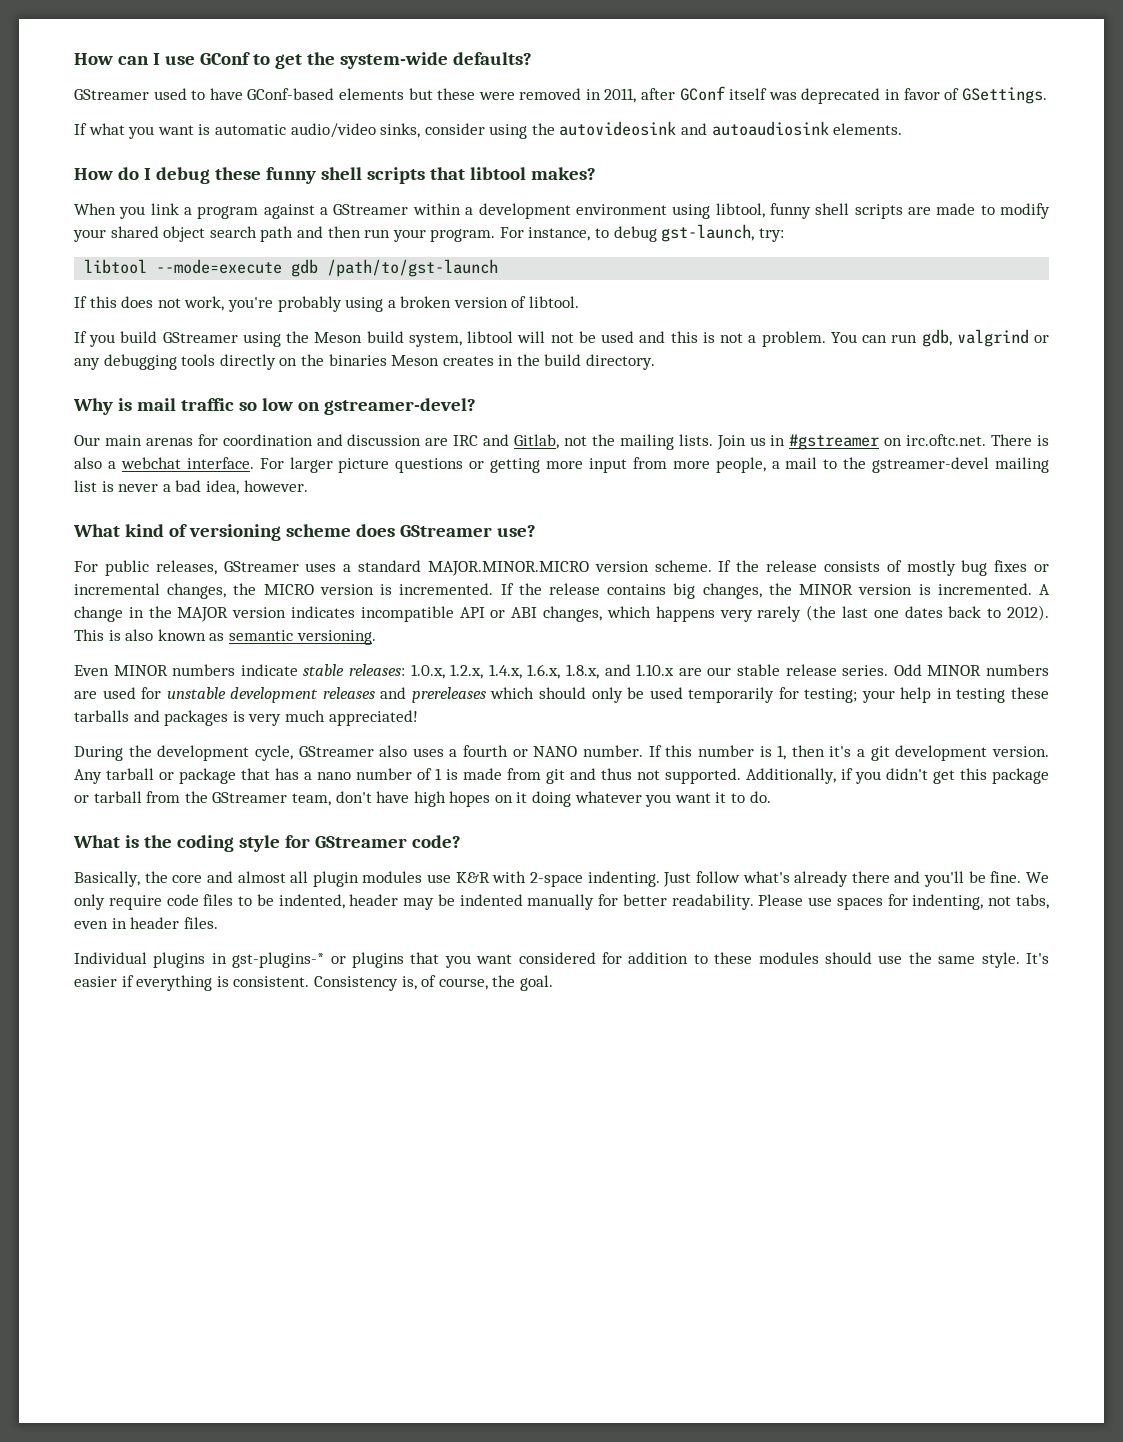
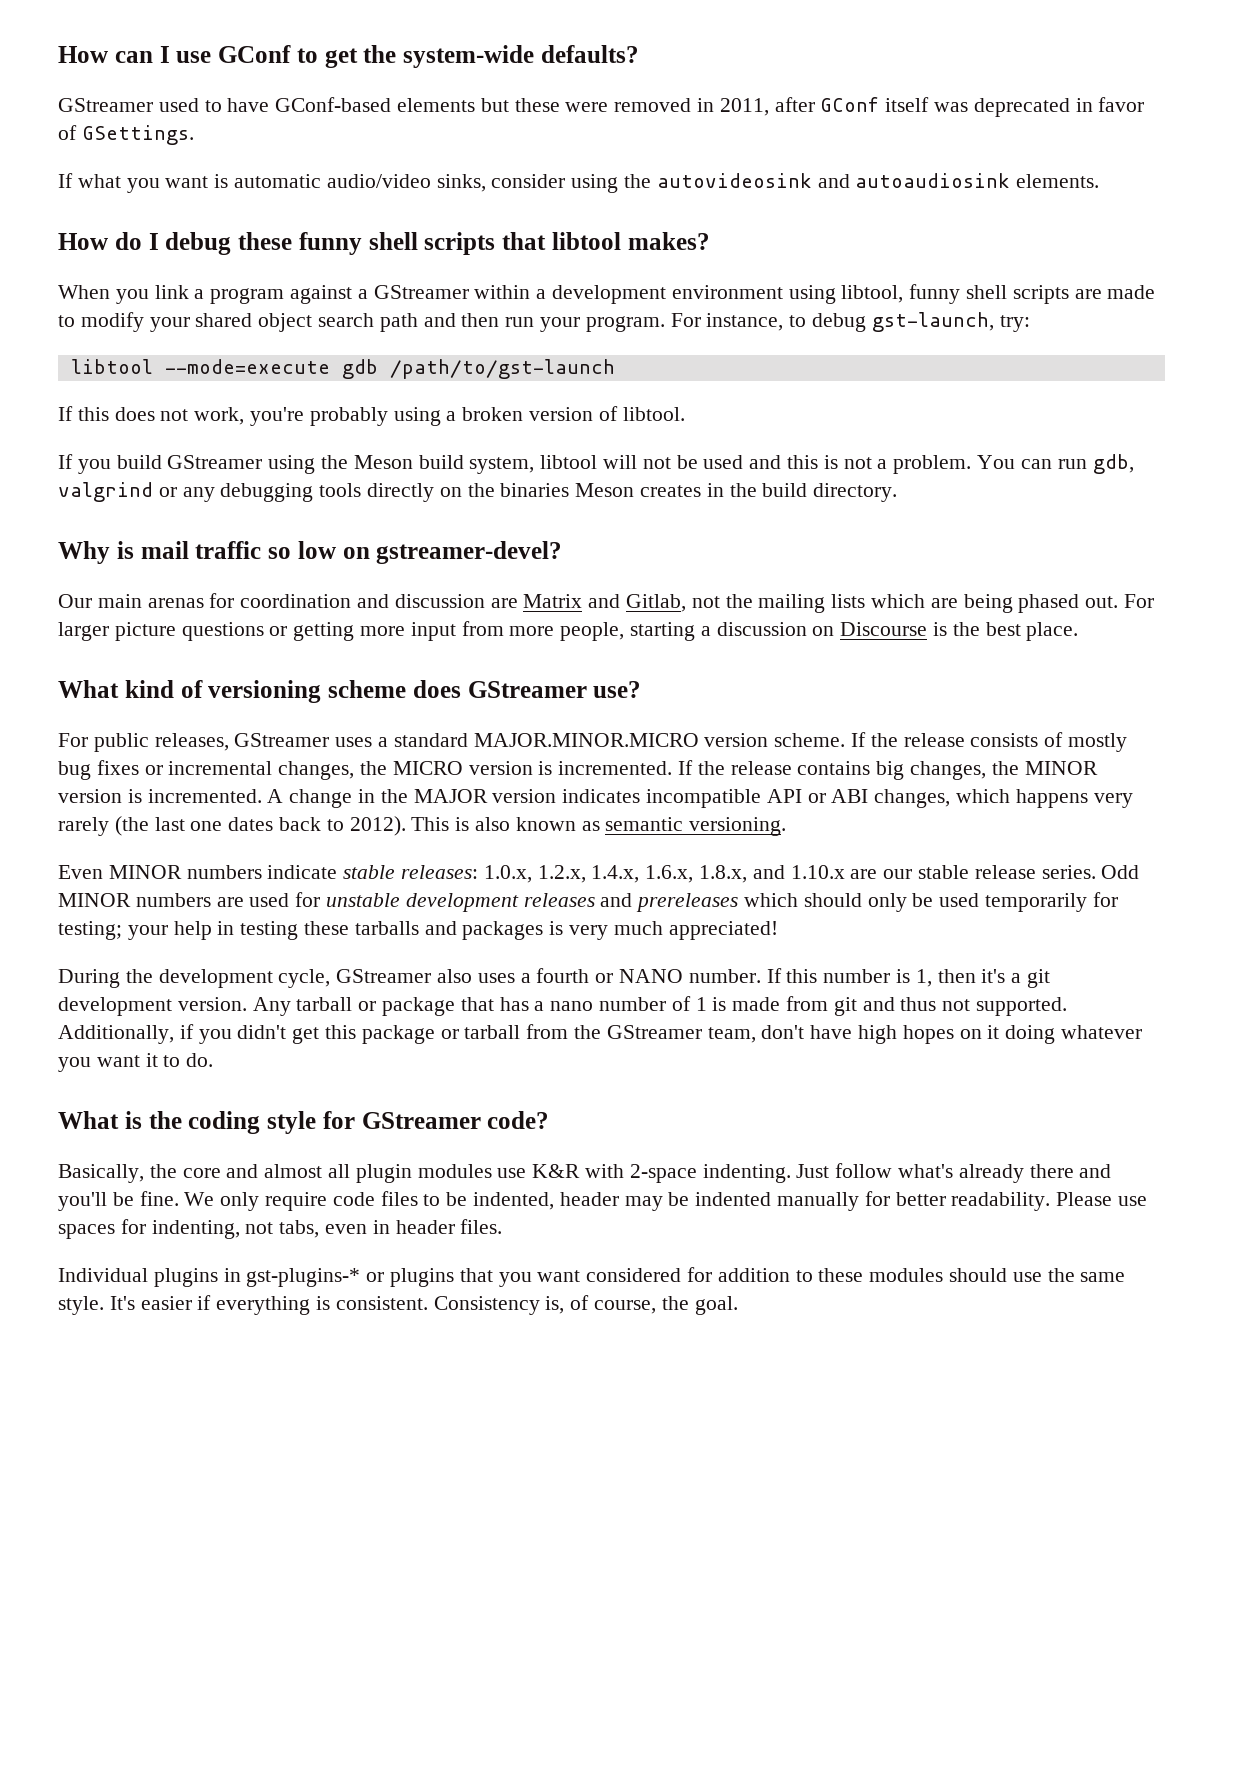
[453,435,479,446] IRC -> [523,594,583,608] Matrix
[678,434,1049,450] [74,457,254,469] lists. Join us in #gstreamer on irc.oftc.net. There is also a webchat interface. -> [831,594,1119,613] lists which are being phased out.
[771,457,1049,473] [74,480,308,495] a mail to the gstreamer-devel mailing list is never a bad idea, however. -> [630,622,1079,641] starting a discussion on Discourse is the best place.

